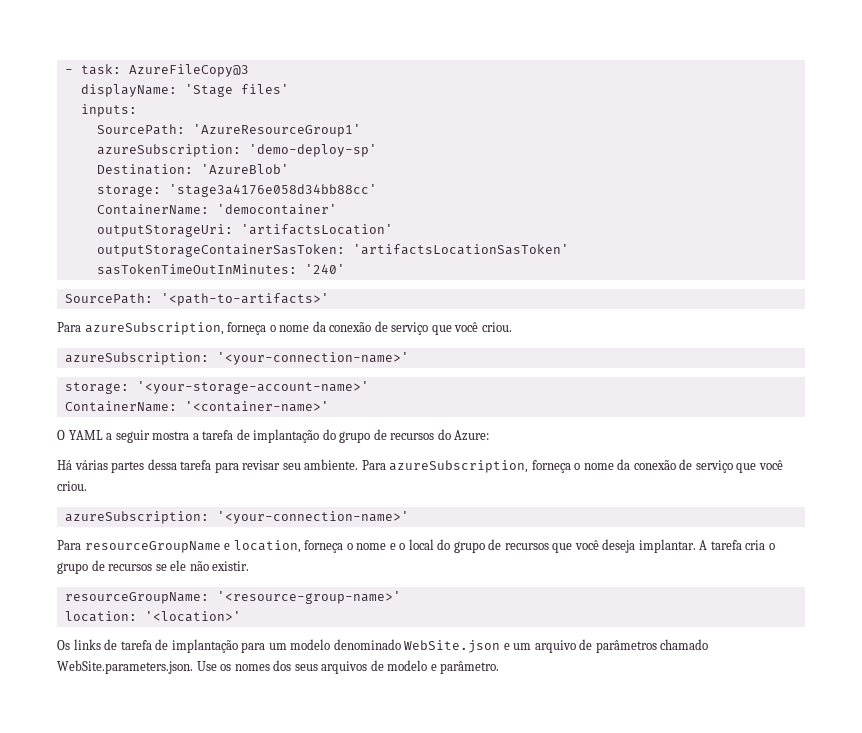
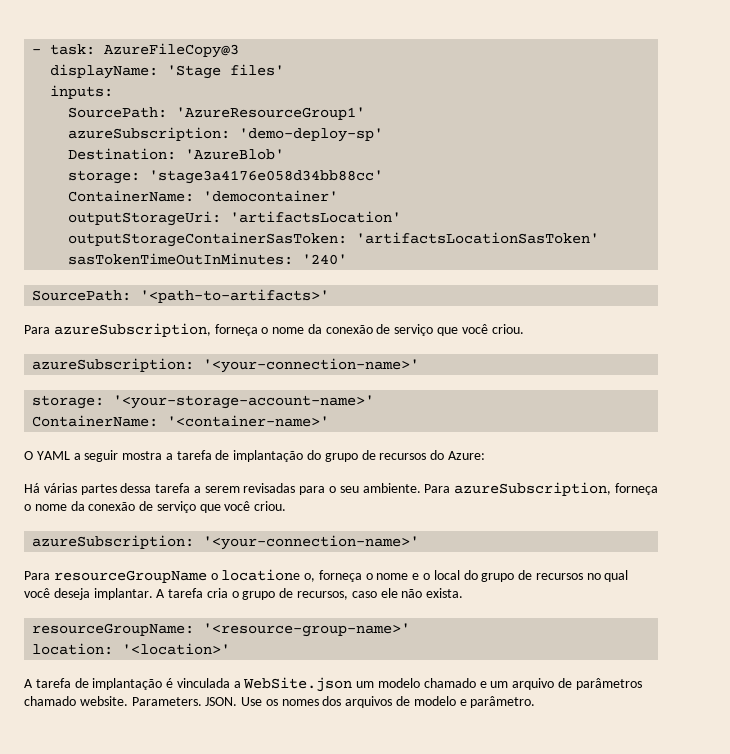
[214,460,281,473] para revisar -> [193,483,337,495] a serem revisadas para o
[224,540,301,553] e location, -> [210,569,316,582] o locatione o,
[552,543,573,553] que -> [586,570,629,582] no qual
[108,564,167,571] recursos se -> [297,591,377,600] recursos, caso
[212,561,250,571] existir. -> [426,588,464,598] exista.
[57,639,501,653] Os links de tarefa de implantação para um modelo denominado WebSite.json -> [24,677,476,692] A tarefa de implantação é vinculada a WebSite.json um modelo chamado
[57,660,193,674] WebSite.parameters.json. -> [79,696,238,706] website. Parameters. JSON.
[294,664,318,671] seus -> (342, 701) none

